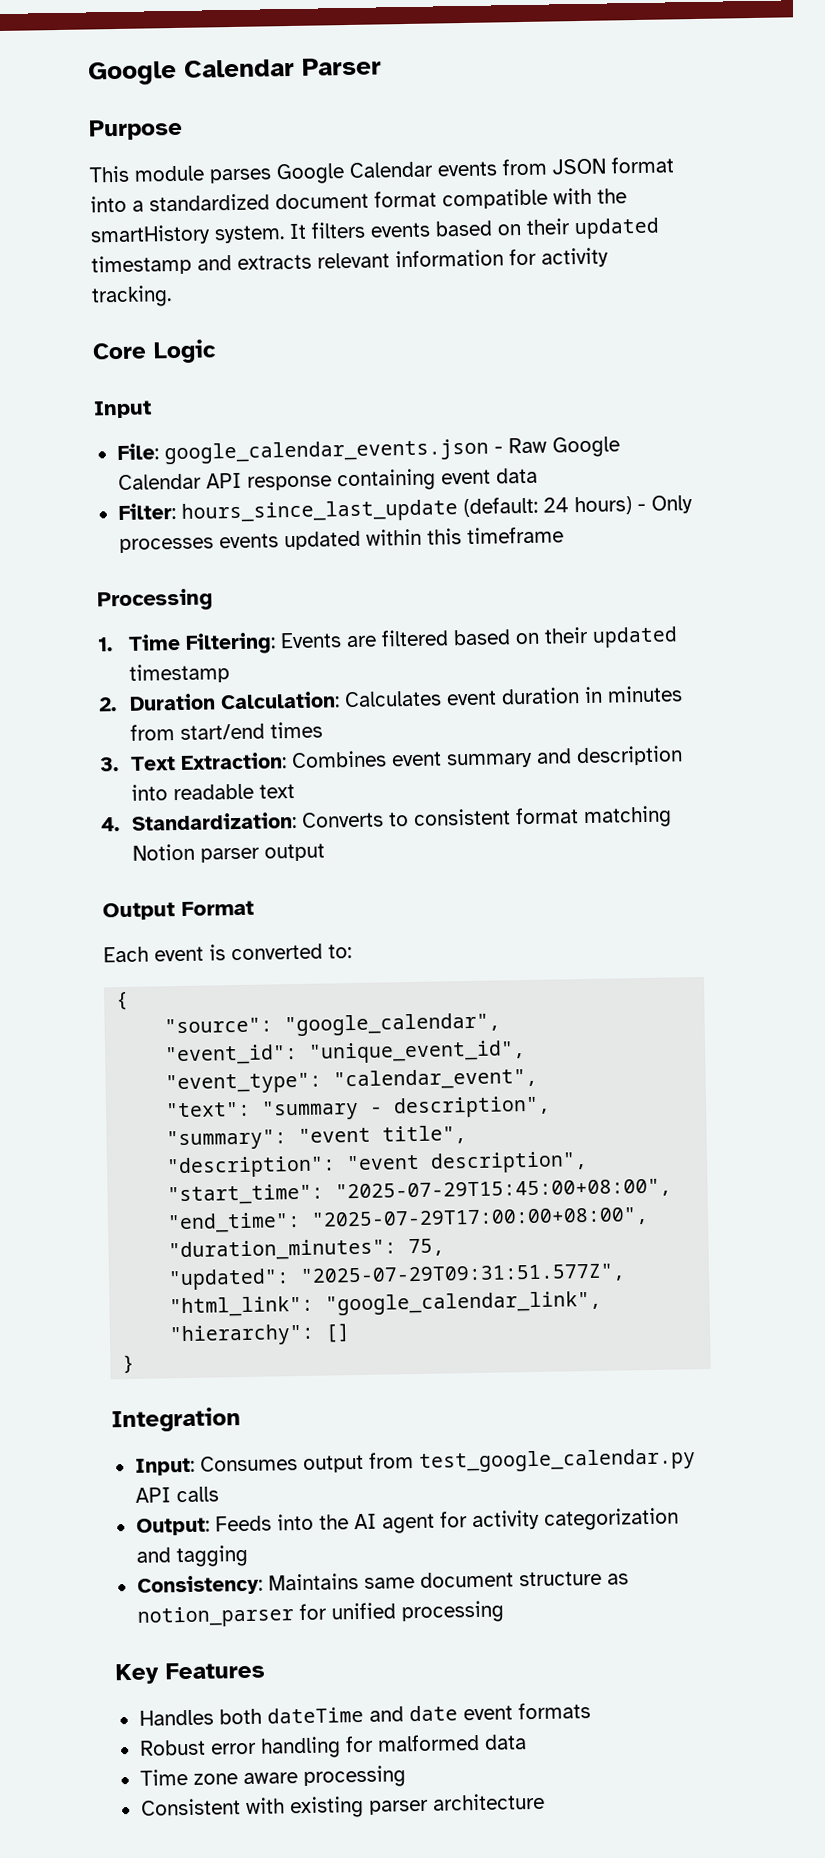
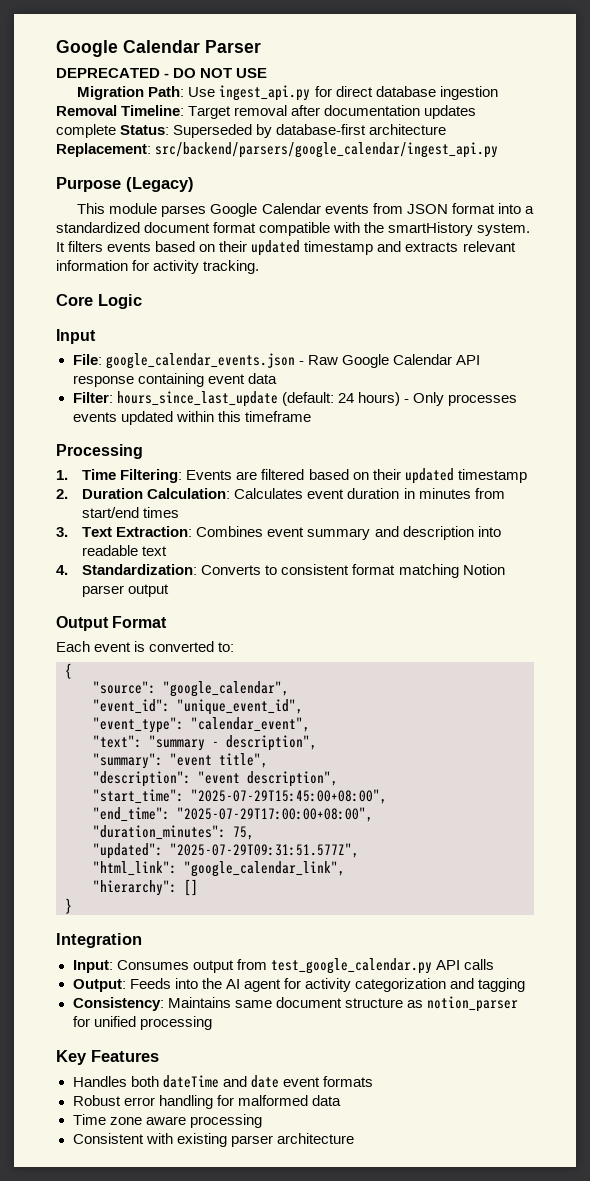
(382, 66) none -> [56,68,268,78] [77,85,498,101] [56,105,477,119] [56,124,447,138] [56,142,499,158] // DEPRECATED - DO NOT USE // Migration Path: Use ingest_api.py for direct database ingestion Removal Timeline: Target removal after documentation updates complete Status: Superseded by database-first architecture Replacement: src/backend/parsers/google_calendar/ingest_api.py
(183, 129) none -> [126,177,194,192] (Legacy)

